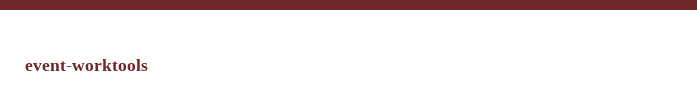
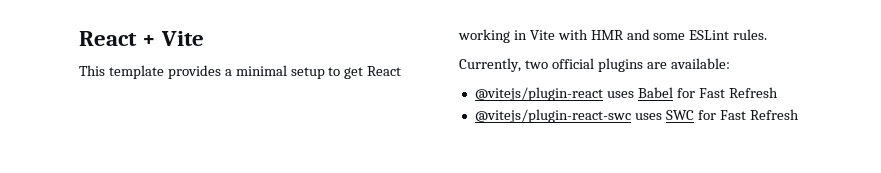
[25,59,148,71] event-worktools -> [79,31,205,46] [79,65,402,79] [458,29,768,43] [459,58,730,72] [474,87,778,101] [474,109,799,123] React + Vite // This template provides a minimal setup to get React working in Vite with HMR and some ESLint rules. // Currently, two official plugins are available: // @vitejs/plugin-react uses Babel for Fast Refresh // @vitejs/plugin-react-swc uses SWC for Fast Refresh

